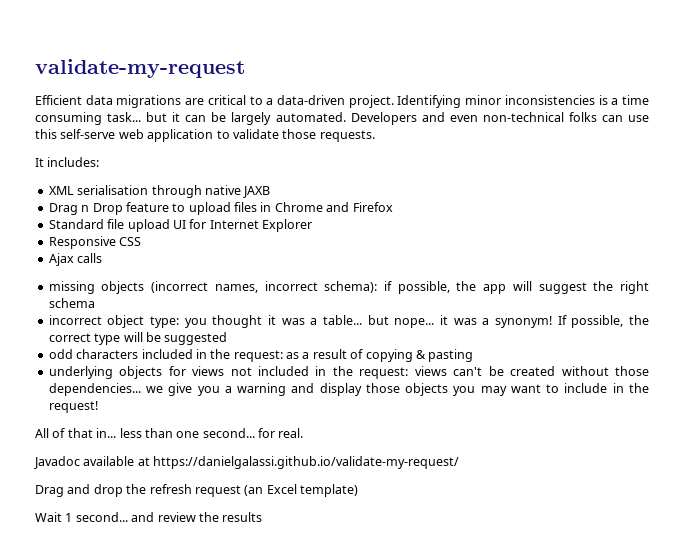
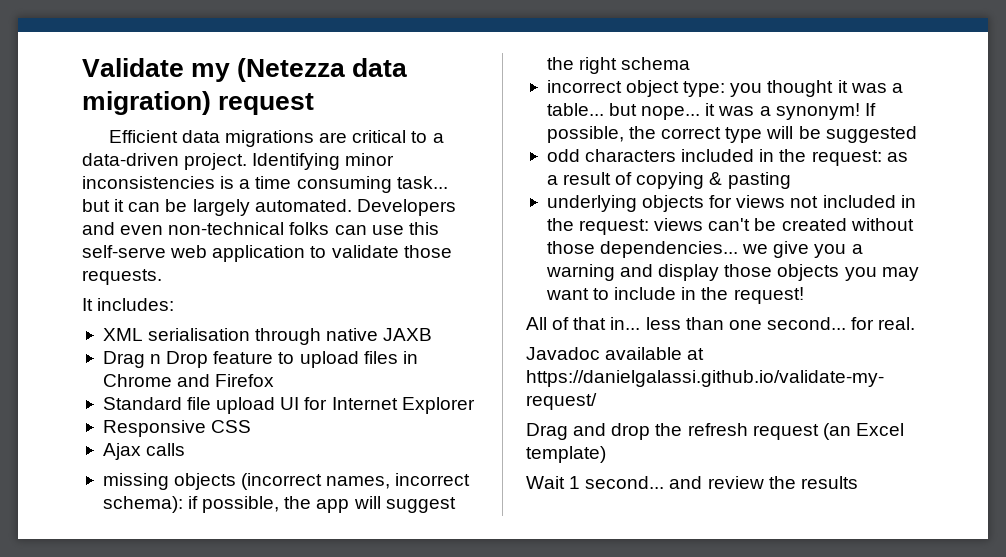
[35,59,245,78] validate-my-request -> [82,58,408,82] [82,91,315,115] Validate my (Netezza data migration) request

